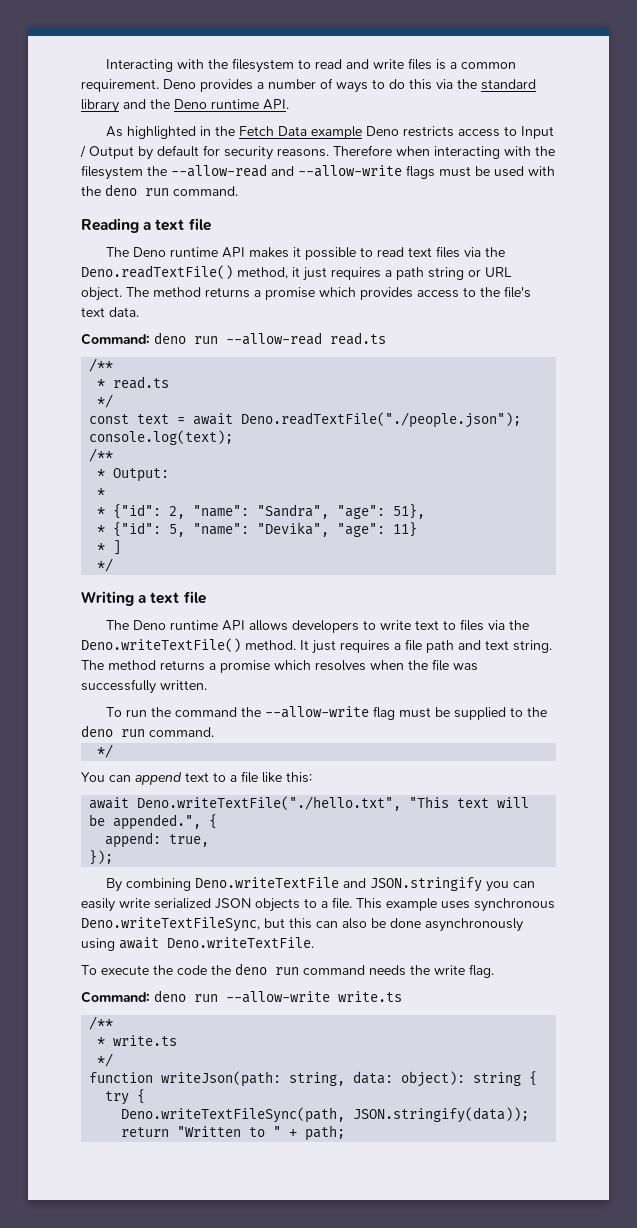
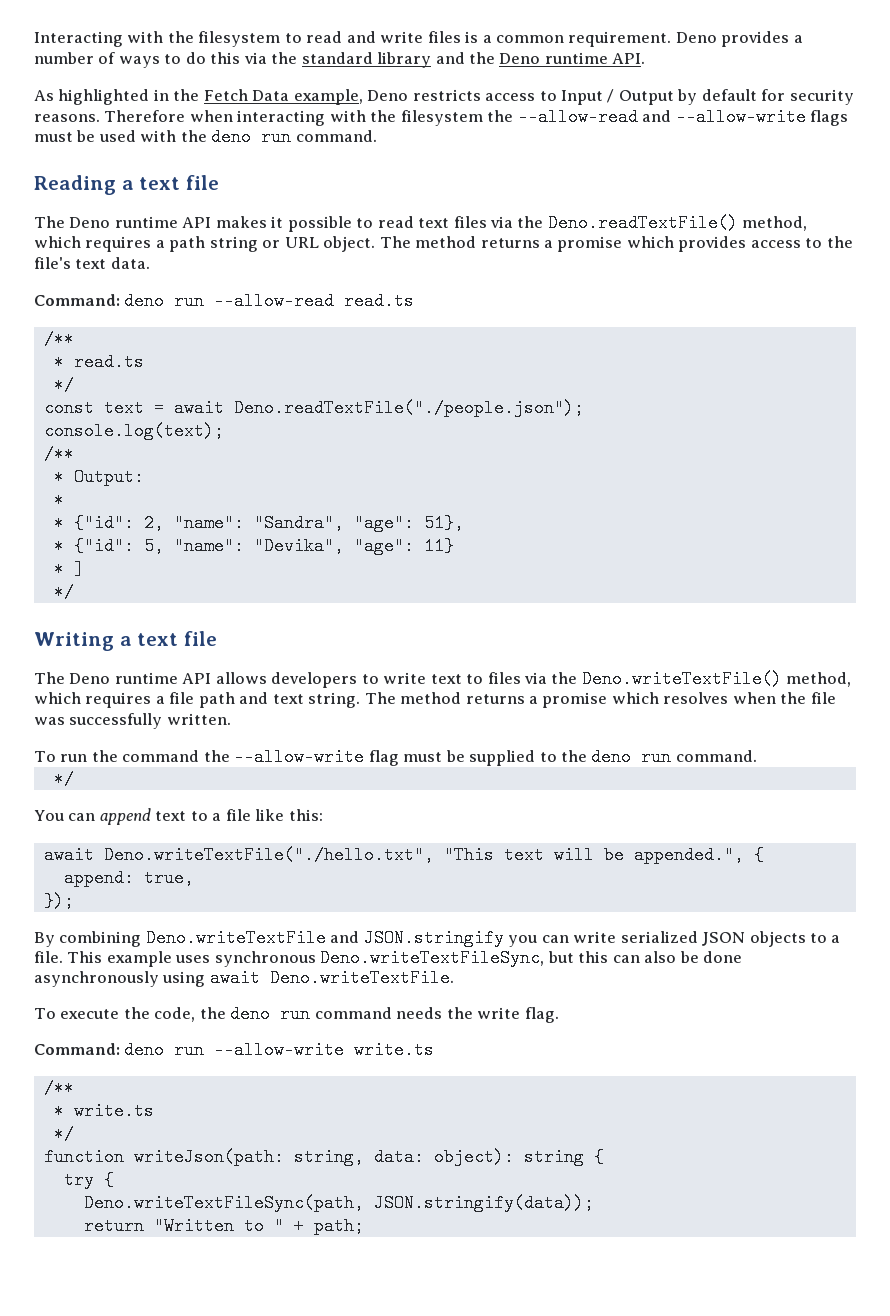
[311,126,363,139] example -> [293,89,363,105] example,
[292,267,327,281] it just -> [34,236,81,248] which
[245,640,336,654] method. It just -> [786,672,852,687] [34,692,81,704] method, which
[81,898,115,912] easily -> (569, 939) none
[177,965,207,975] code -> [154,1007,196,1022] code,

